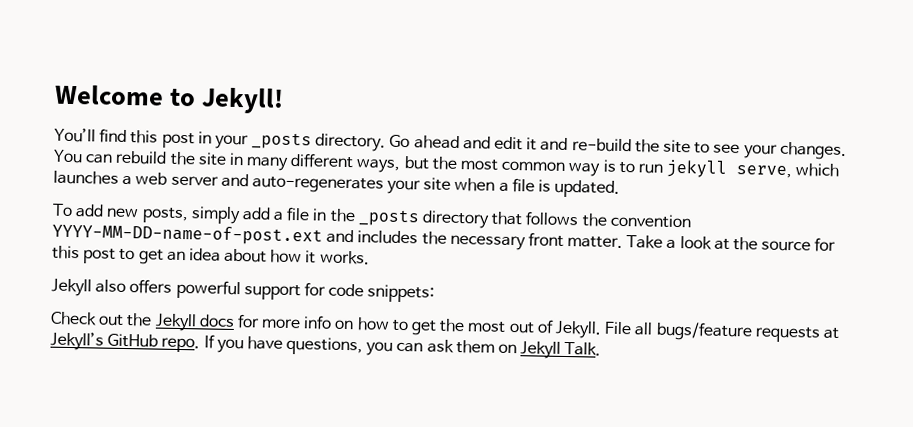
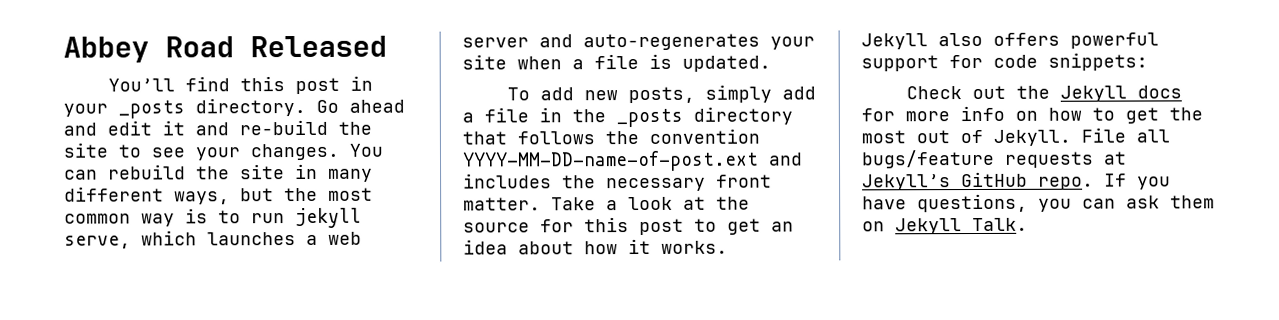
[54,84,285,114] Welcome to Jekyll! -> [63,35,387,63] Abbey Road Released

